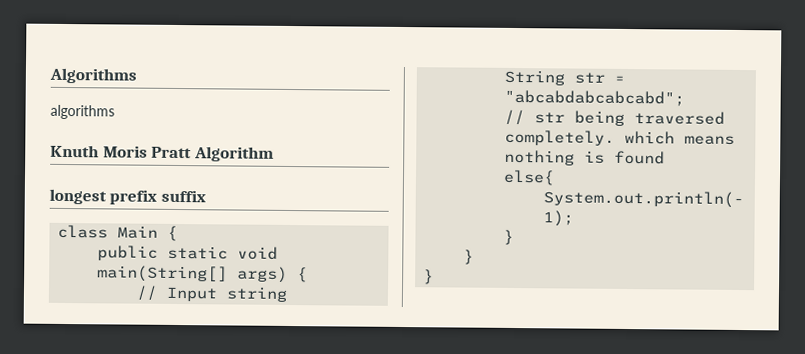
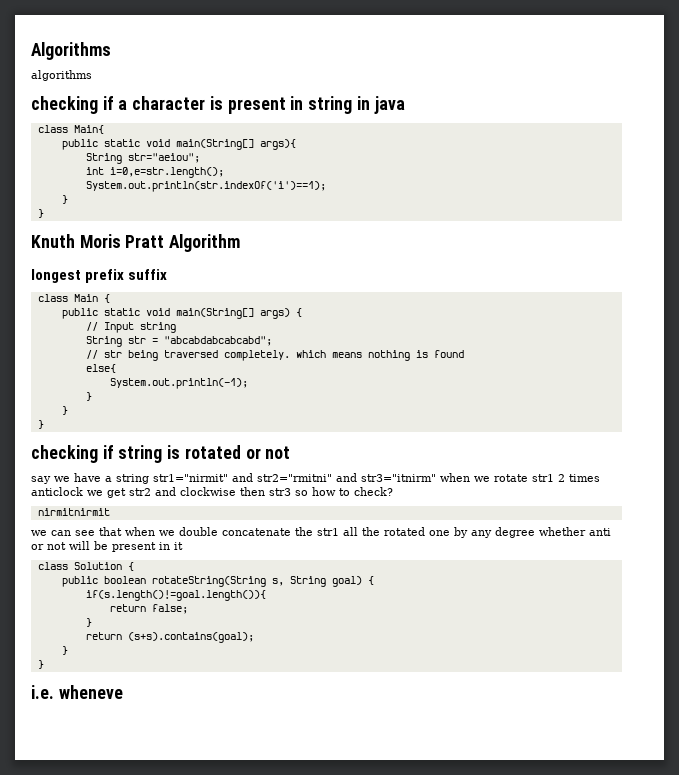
(115, 112) none -> [31,96,405,114] [37,125,104,134] [61,139,296,150] [85,153,200,164] [85,167,224,178] [85,181,326,192] [61,195,68,204] [37,209,44,218] // checking if a character is present in string in java // class Main{ // public static void main(String[] args){ // String str="aeiou"; // int i=0,e=str.length(); // System.out.println(str.indexOf('i')==1); // } // }
(435, 277) none -> [31,445,291,463] [31,473,600,484] [31,487,393,498] [37,508,110,516] [31,527,611,538] [31,541,183,552] [37,562,134,571] [61,576,374,587] [85,590,266,601] [109,604,188,614] [85,618,92,627] [85,632,254,643] [61,646,68,655] [37,660,44,669] [31,685,123,699] // checking if string is rotated or not // say we have a string str1="nirmit" and str2="rmitni" and str3="itnirm" when we rotate str1 2 times anticlock we get str2 and clockwise then str3 so how to check? // nirmitnirmit // we can see that when we double concatenate the str1 all the rotated one by any degree whether anti or not will be present in it // class Solution { // public boolean rotateString(String s, String goal) { // if(s.length()!=goal.length()){ // return false; // } // return (s+s).contains(goal); // } // } // i.e. wheneve

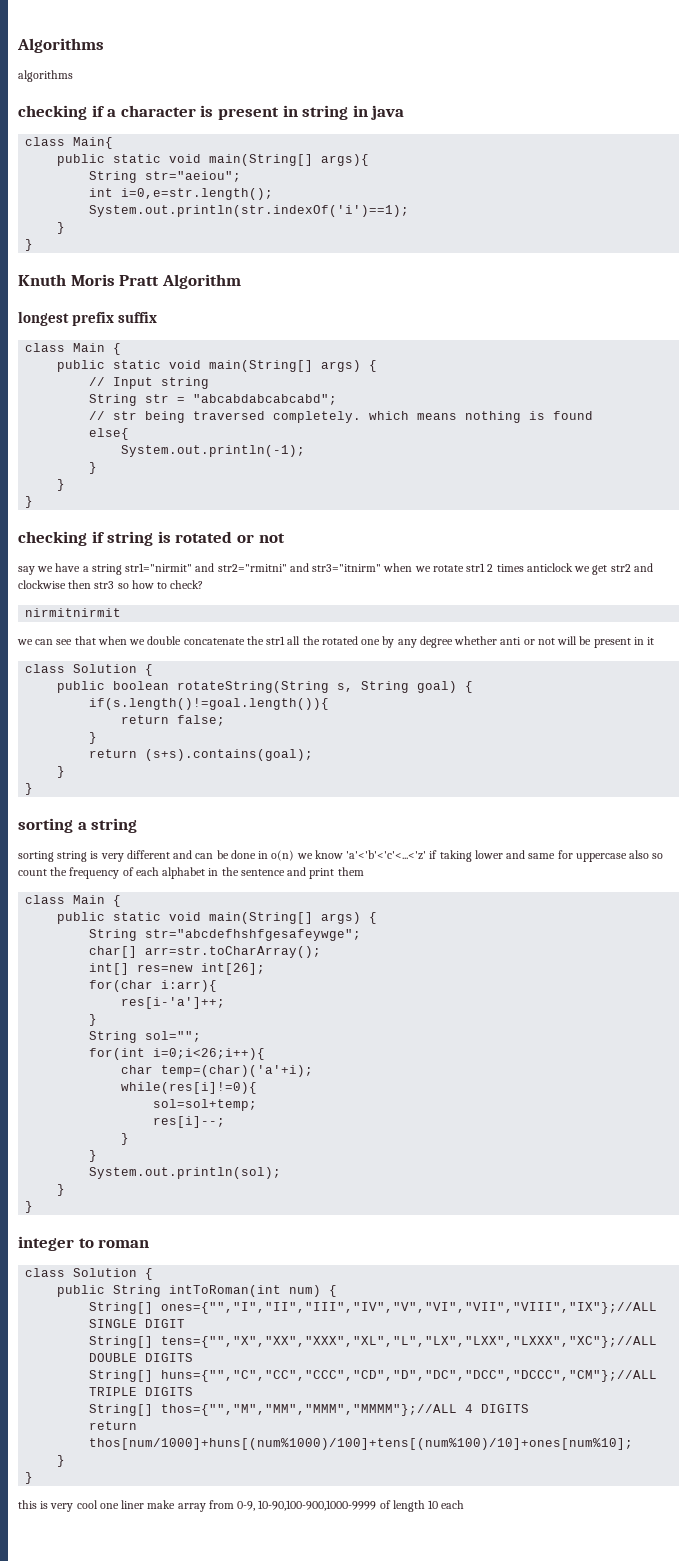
[31,685,123,699] i.e. wheneve -> [18,818,138,833] [18,850,664,862] [18,867,364,879] [25,895,122,907] [57,912,378,924] [89,929,362,941] [89,946,322,958] [89,963,266,975] [89,980,218,992] [121,997,226,1009] [89,1014,98,1026] [89,1031,202,1043] [89,1048,266,1060] [121,1065,314,1077] [121,1082,258,1094] [153,1099,258,1111] [153,1116,226,1128] [121,1133,130,1145] [89,1150,98,1162] [89,1167,282,1179] [57,1184,66,1196] [25,1201,34,1213] [18,1236,150,1251] [25,1268,154,1280] [57,1285,338,1297] [89,1302,658,1314] [89,1319,186,1328] [89,1336,658,1348] [89,1353,194,1362] [89,1370,658,1382] [89,1387,194,1396] [89,1404,530,1416] [89,1421,138,1430] [89,1438,634,1450] [57,1455,66,1467] [25,1472,34,1484] [18,1500,465,1512] sorting a string // sorting string is very different and can be done in o(n) we know 'a'<'b'<'c'<...<'z' if taking lower and same for uppercase also so count the frequency of each alphabet in the sentence and print them // class Main { // public static void main(String[] args) { // String str="abcdefhshfgesafeywge"; // char[] arr=str.toCharArray(); // int[] res=new int[26]; // for(char i:arr){ // res[i-'a']++; // } // String sol=""; // for(int i=0;i<26;i++){ // char temp=(char)('a'+i); // while(res[i]!=0){ // sol=sol+temp; // res[i]--; // } // } // System.out.println(sol); // } // } // integer to roman // class Solution { // public String intToRoman(int num) { // String[] ones={"","I","II","III","IV","V","VI","VII","VIII","IX"};//ALL SINGLE DIGIT // String[] tens={"","X","XX","XXX","XL","L","LX","LXX","LXXX","XC"};//ALL DOUBLE DIGITS // String[] huns={"","C","CC","CCC","CD","D","DC","DCC","DCCC","CM"};//ALL TRIPLE DIGITS // String[] thos={"","M","MM","MMM","MMMM"};//ALL 4 DIGITS // return thos[num/1000]+huns[(num%1000)/100]+tens[(num%100)/10]+ones[num%10]; // } // } // this is very cool one liner make array from 0-9, 10-90,100-900,1000-9999 of length 10 each

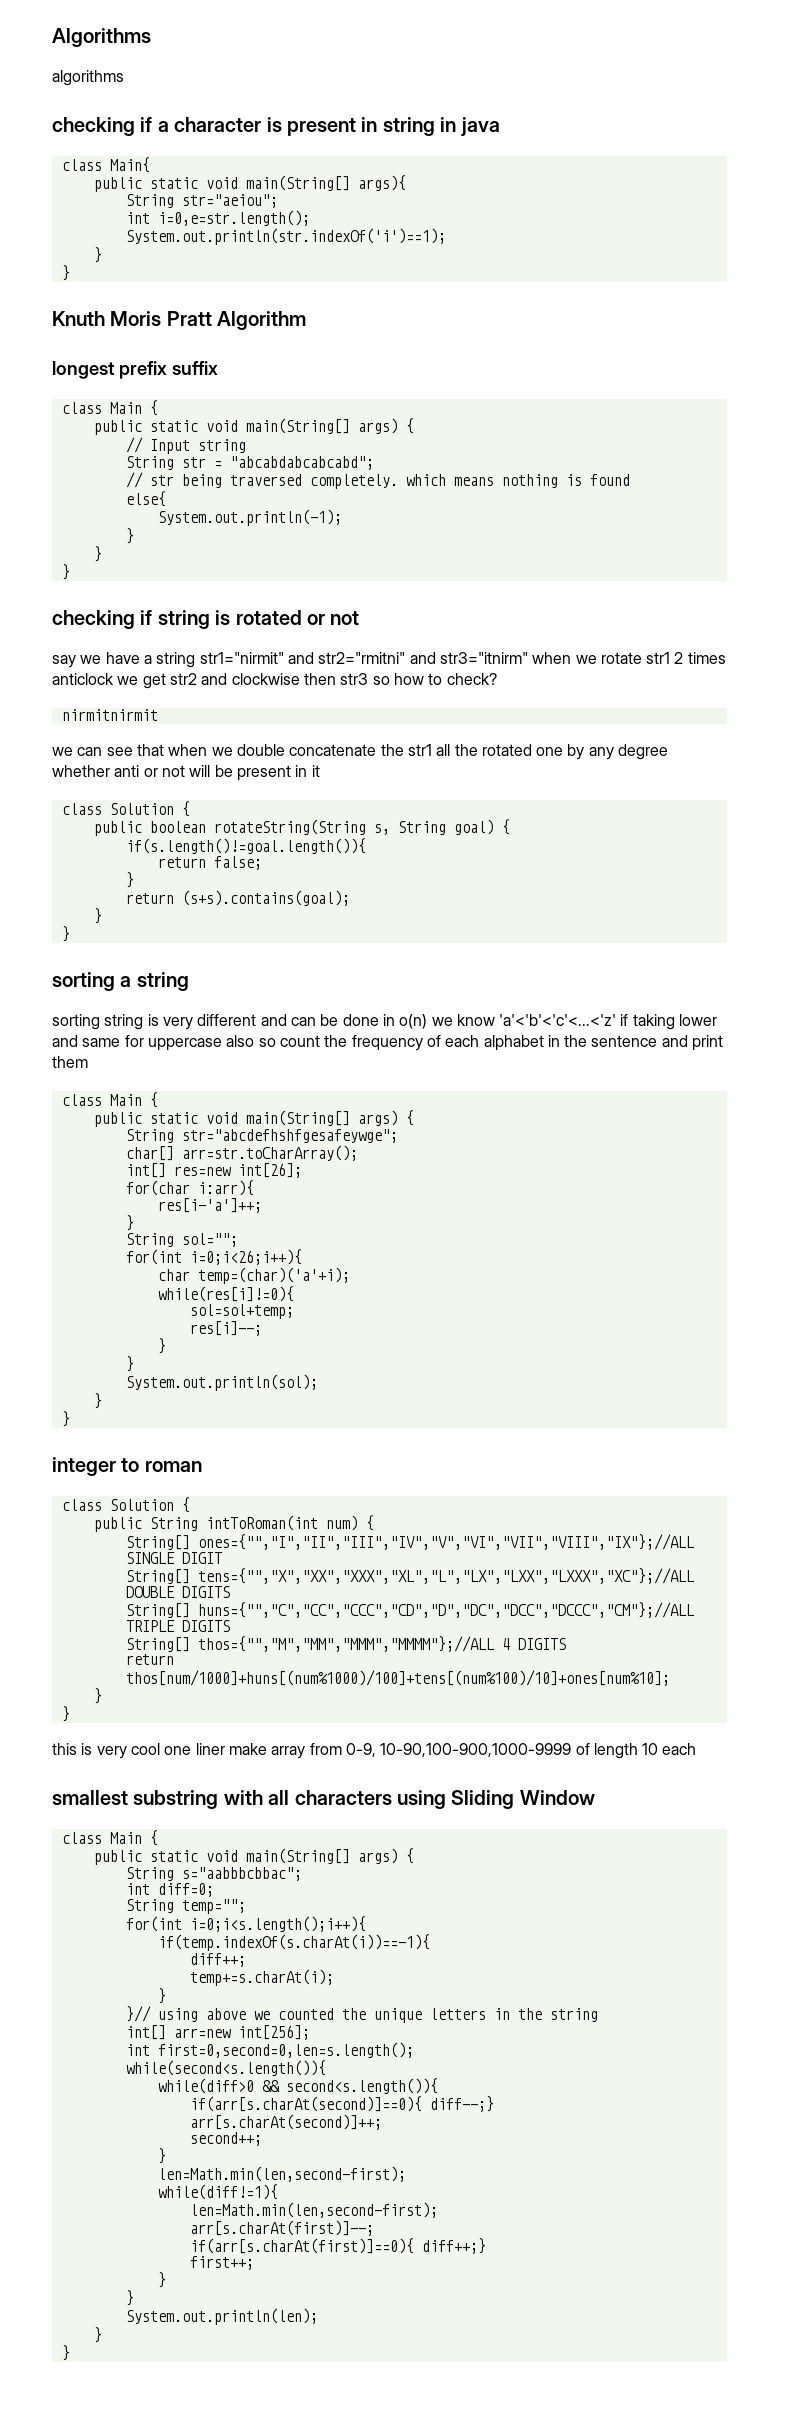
(465, 1504) none -> [52,1790,595,1809] [61,1830,158,1846] [93,1848,414,1865] [125,1867,302,1881] [125,1883,214,1897] [125,1899,246,1914] [125,1916,366,1932] [157,1934,430,1951] [189,1953,246,1967] [189,1969,334,1986] [157,1988,166,2004] [125,2006,598,2023] [125,2025,310,2040] [125,2042,414,2058] [125,2060,326,2076] [157,2078,438,2094] [189,2096,494,2112] [189,2114,382,2130] [189,2132,262,2146] [157,2148,166,2164] [157,2166,406,2182] [157,2184,278,2200] [189,2202,438,2218] [189,2220,374,2236] [189,2238,486,2254] [189,2256,254,2270] [157,2272,166,2288] [125,2290,134,2306] [125,2308,318,2325] [93,2327,102,2343] [61,2345,70,2361] // smallest substring with all characters using Sliding Window // class Main { // public static void main(String[] args) { // String s="aabbbcbbac"; // int diff=0; // String temp=""; // for(int i=0;i<s.length();i++){ // if(temp.indexOf(s.charAt(i))==-1){ // diff++; // temp+=s.charAt(i); // } // }// using above we counted the unique letters in the string // int[] arr=new int[256]; // int first=0,second=0,len=s.length(); // while(second<s.length()){ // while(diff>0 && second<s.length()){ // if(arr[s.charAt(second)]==0){ diff--;} // arr[s.charAt(second)]++; // second++; // } // len=Math.min(len,second-first); // while(diff!=1){ // len=Math.min(len,second-first); // arr[s.charAt(first)]--; // if(arr[s.charAt(first)]==0){ diff++;} // first++; // } // } // System.out.println(len); // } // }

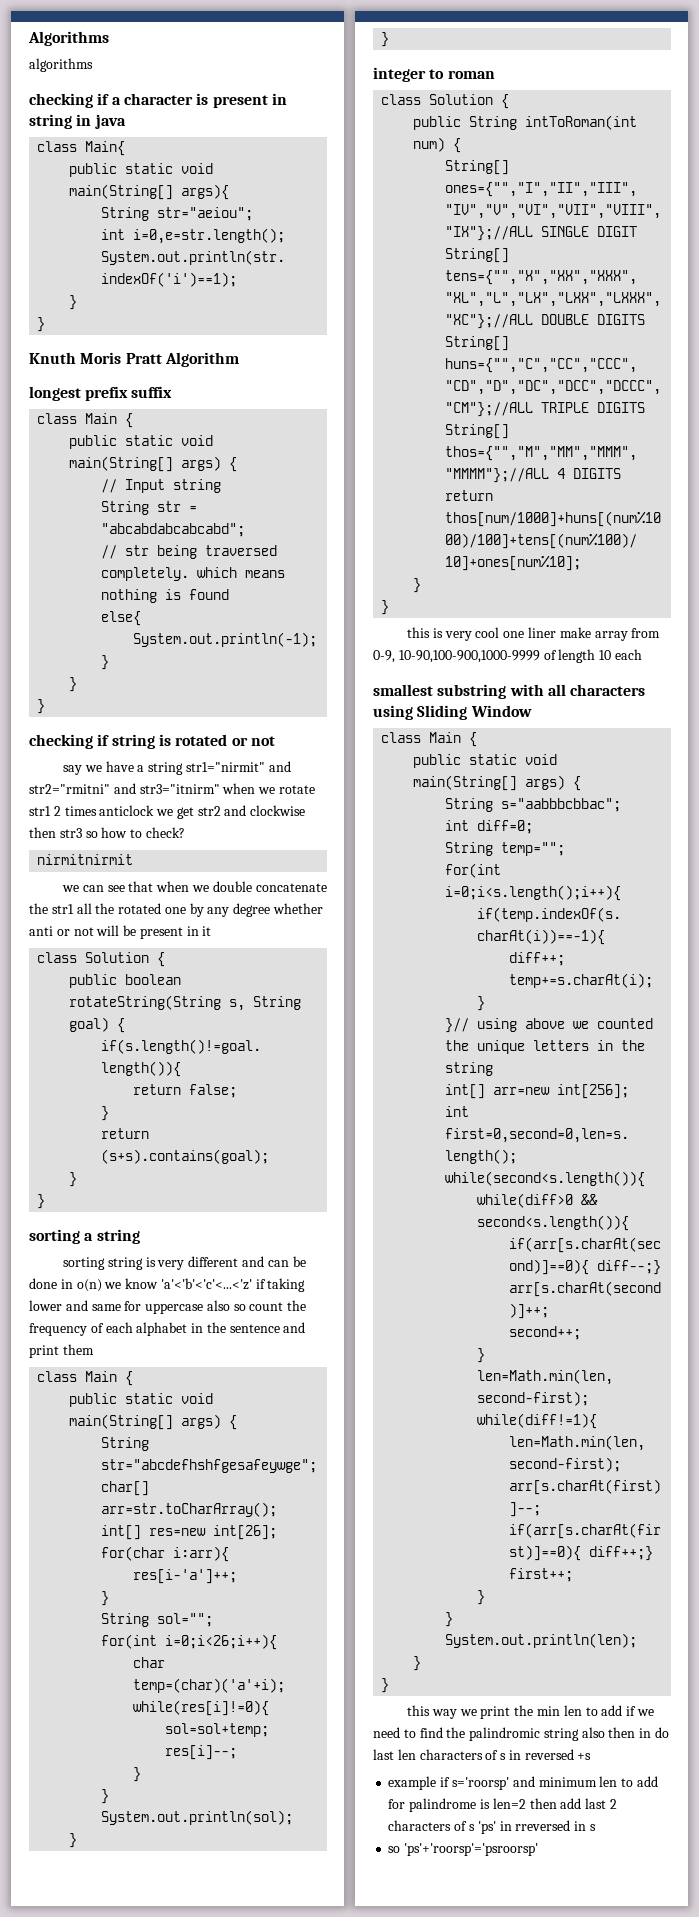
(70, 2353) none -> [407,1705,654,1719] [373,1727,670,1741] [373,1749,592,1760] [388,1776,658,1790] [388,1798,617,1812] [388,1820,596,1834] [388,1843,539,1856] // this way we print the min len to add if we need to find the palindromic string also then in do last len characters of s in reversed +s // example if s='roorsp' and minimum len to add for palindrome is len=2 then add last 2 characters of s 'ps' in rreversed in s // so 'ps'+'roorsp'='psroorsp'

